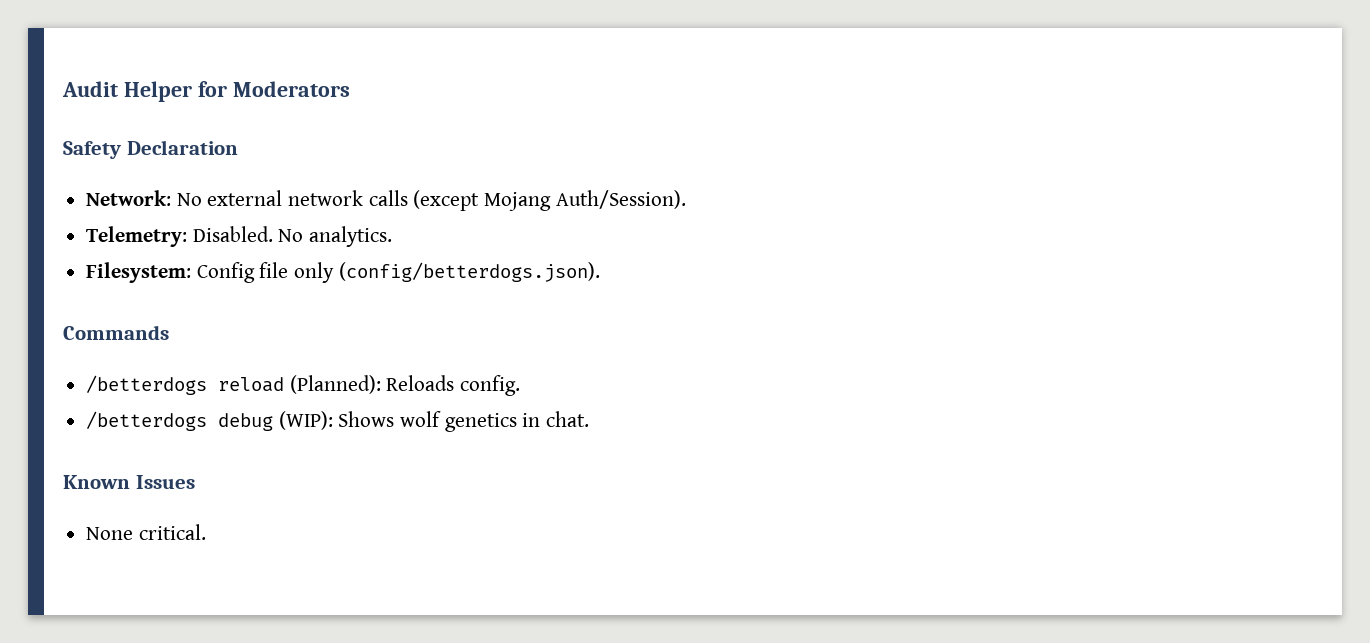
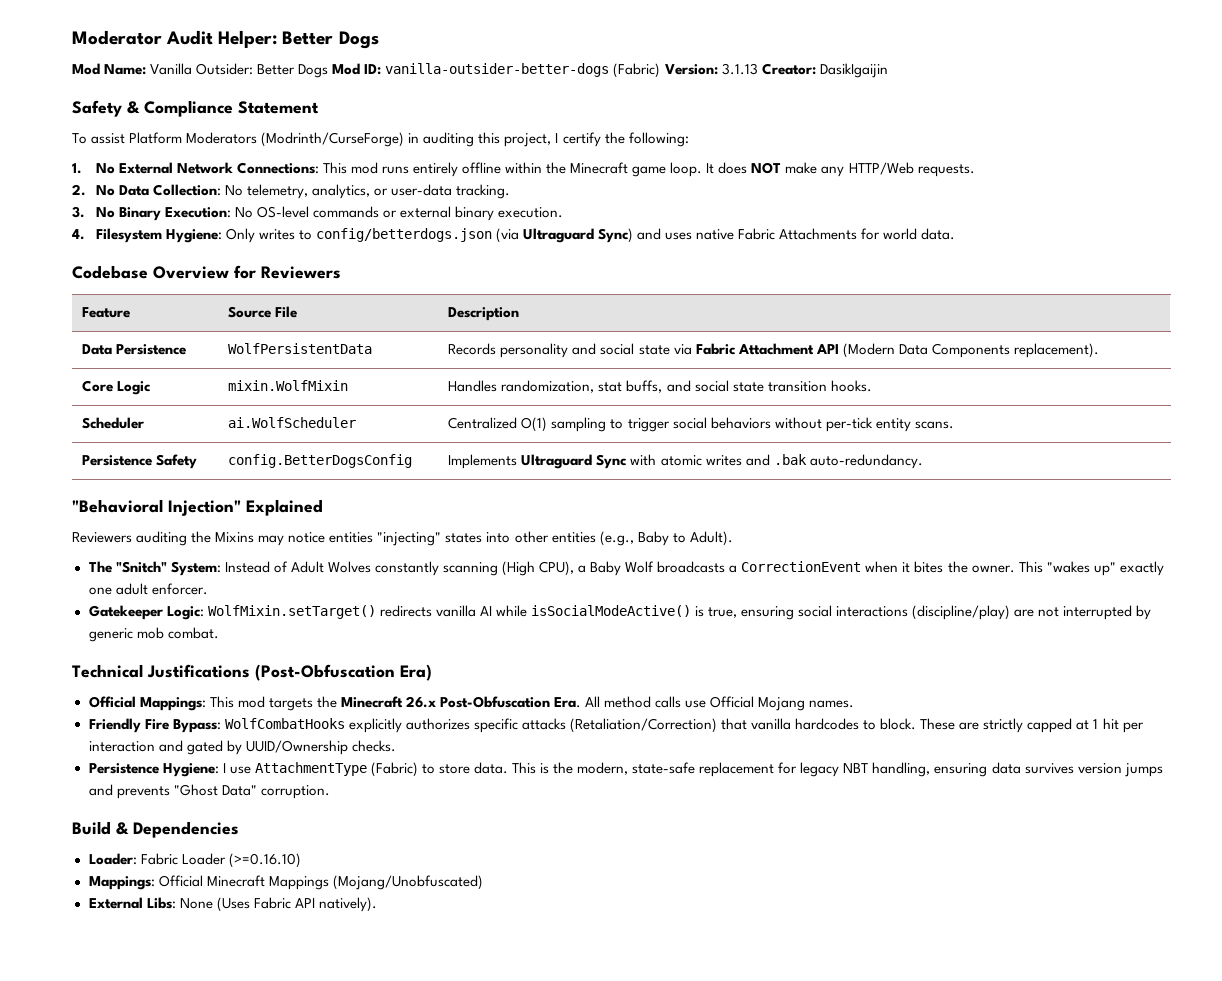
[62,81,350,102] [63,140,238,159] [86,190,686,211] [86,226,393,247] [86,262,600,283] [63,325,169,340] [86,375,521,396] [86,411,590,432] [63,475,195,489] [86,524,206,540] Audit Helper for Moderators // Safety Declaration // Network: No external network calls (except Mojang Auth/Session). // Telemetry: Disabled. No analytics. // Filesystem: Config file only (config/betterdogs.json). // Commands // /betterdogs reload (Planned): Reloads config. // /betterdogs debug (WIP): Shows wolf genetics in chat. // Known Issues // None critical. -> [72,30,379,49] [72,63,888,78] [72,100,319,117] [72,132,689,147] [72,162,975,177] [72,184,510,199] [72,206,564,221] [72,228,956,243] [72,265,341,279] [82,307,131,318] [228,306,298,318] [448,307,520,321] [82,344,187,355] [228,343,373,354] [448,343,1099,358] [82,380,152,395] [228,380,349,391] [448,380,872,393] [82,417,145,429] [228,417,357,428] [448,417,954,432] [82,454,198,469] [228,454,413,468] [448,454,923,469] [72,499,323,516] [72,531,733,546] [88,561,1164,576] [88,583,208,595] [88,605,1152,620] [88,627,219,642] [72,664,432,681] [88,696,855,711] [88,718,1144,733] [88,740,396,755] [88,762,1163,777] [88,784,330,799] [72,821,239,838] [88,853,301,868] [88,875,483,890] [88,897,377,912] Moderator Audit Helper: Better Dogs // Mod Name: Vanilla Outsider: Better Dogs Mod ID: vanilla-outsider-better-dogs (Fabric) Version: 3.1.13 Creator: DasikIgaijin // Safety & Compliance Statement // To assist Platform Moderators (Modrinth/CurseForge) in auditing this project, I certify the following: // 1. No External Network Connections: This mod runs entirely offline within the Minecraft game loop. It does NOT make any HTTP/Web requests. // 2. No Data Collection: No telemetry, analytics, or user-data tracking. // 3. No Binary Execution: No OS-level commands or external binary execution. // 4. Filesystem Hygiene: Only writes to config/betterdogs.json (via Ultraguard Sync) and uses native Fabric Attachments for world data. // Codebase Overview for Reviewers // Feature | Source File | Description // Data Persistence | WolfPersistentData | Records personality and social state via Fabric Attachment API (Modern Data Components replacement). // Core Logic | mixin.WolfMixin | Handles randomization, stat buffs, and social state transition hooks. // Scheduler | ai.WolfScheduler | Centralized O(1) sampling to trigger social behaviors without per-tick entity scans. // Persistence Safety | config.BetterDogsConfig | Implements Ultraguard Sync with atomic writes and .bak auto-redundancy. // "Behavioral Injection" Explained // Reviewers auditing the Mixins may notice entities "injecting" states into other entities (e.g., Baby to Adult). // The "Snitch" System: Instead of Adult Wolves constantly scanning (High CPU), a Baby Wolf broadcasts a CorrectionEvent when it bites the owner. This "wakes up" exactly one adult enforcer. // Gatekeeper Logic: WolfMixin.setTarget() redirects vanilla AI while isSocialModeActive() is true, ensuring social interactions (discipline/play) are not interrupted by generic mob combat. // Technical Justifications (Post-Obfuscation Era) // Official Mappings: This mod targets the Minecraft 26.x Post-Obfuscation Era. All method calls use Official Mojang names. // Friendly Fire Bypass: WolfCombatHooks explicitly authorizes specific attacks (Retaliation/Correction) that vanilla hardcodes to block. These are strictly capped at 1 hit per interaction and gated by UUID/Ownership checks. // Persistence Hygiene: I use AttachmentType (Fabric) to store data. This is the modern, state-safe replacement for legacy NBT handling, ensuring data survives version jumps and prevents "Ghost Data" corruption. // Build & Dependencies // Loader: Fabric Loader (>=0.16.10) // Mappings: Official Minecraft Mappings (Mojang/Unobfuscated) // External Libs: None (Uses Fabric API natively).

